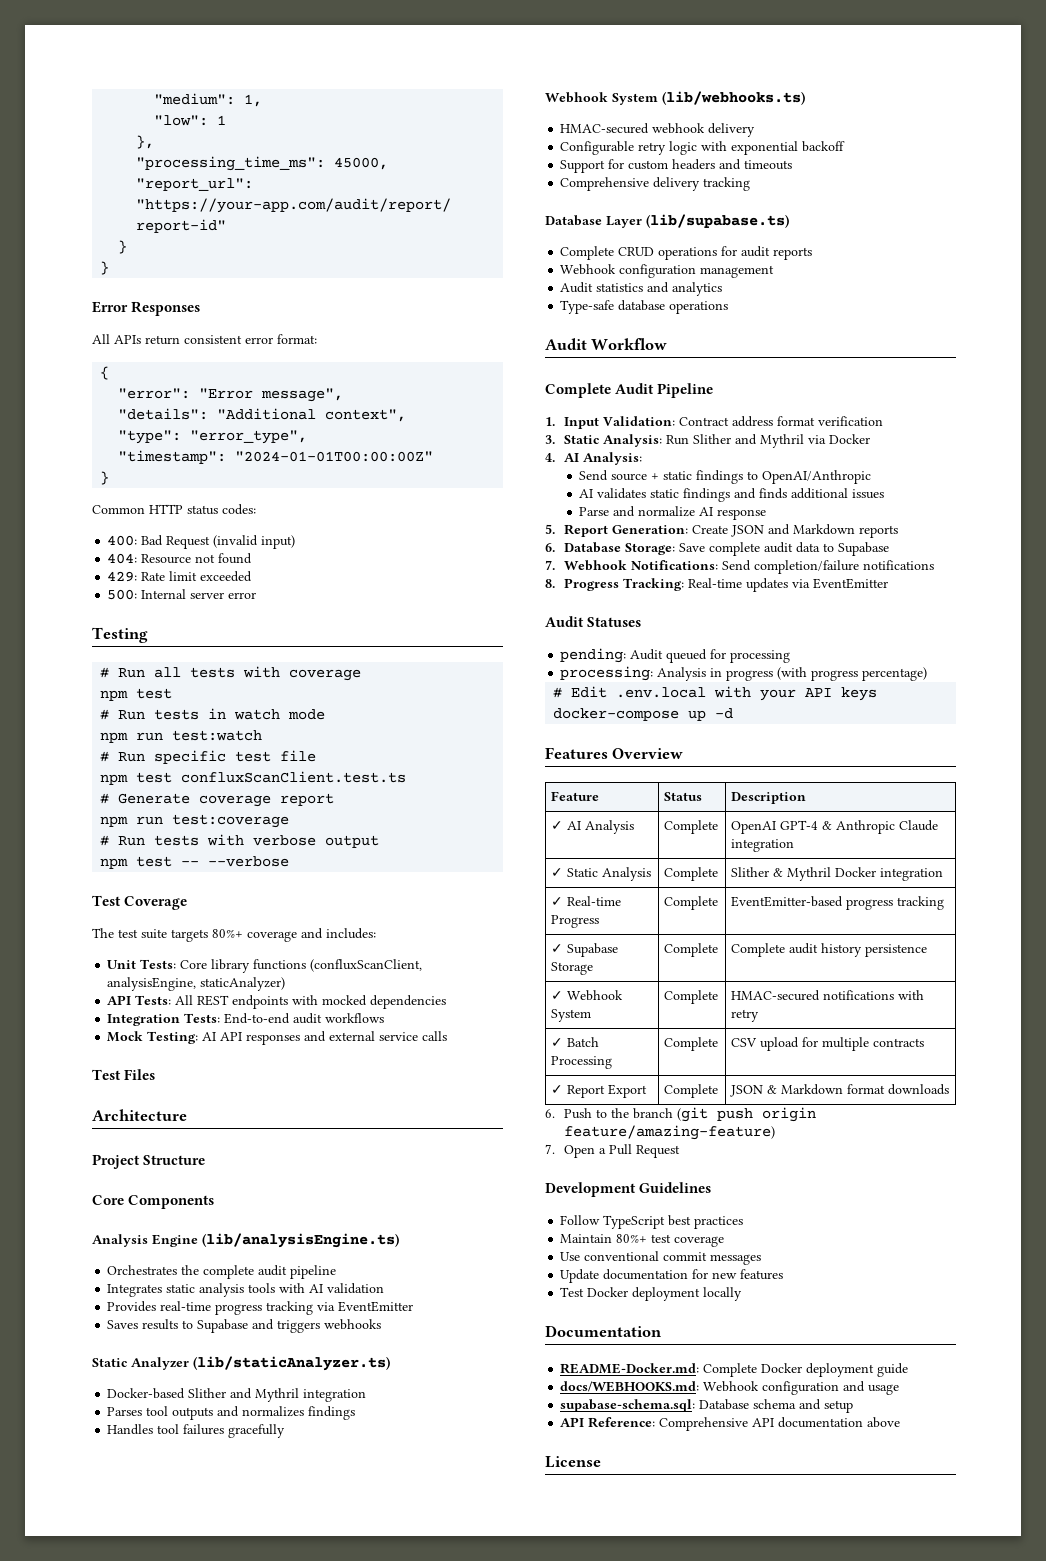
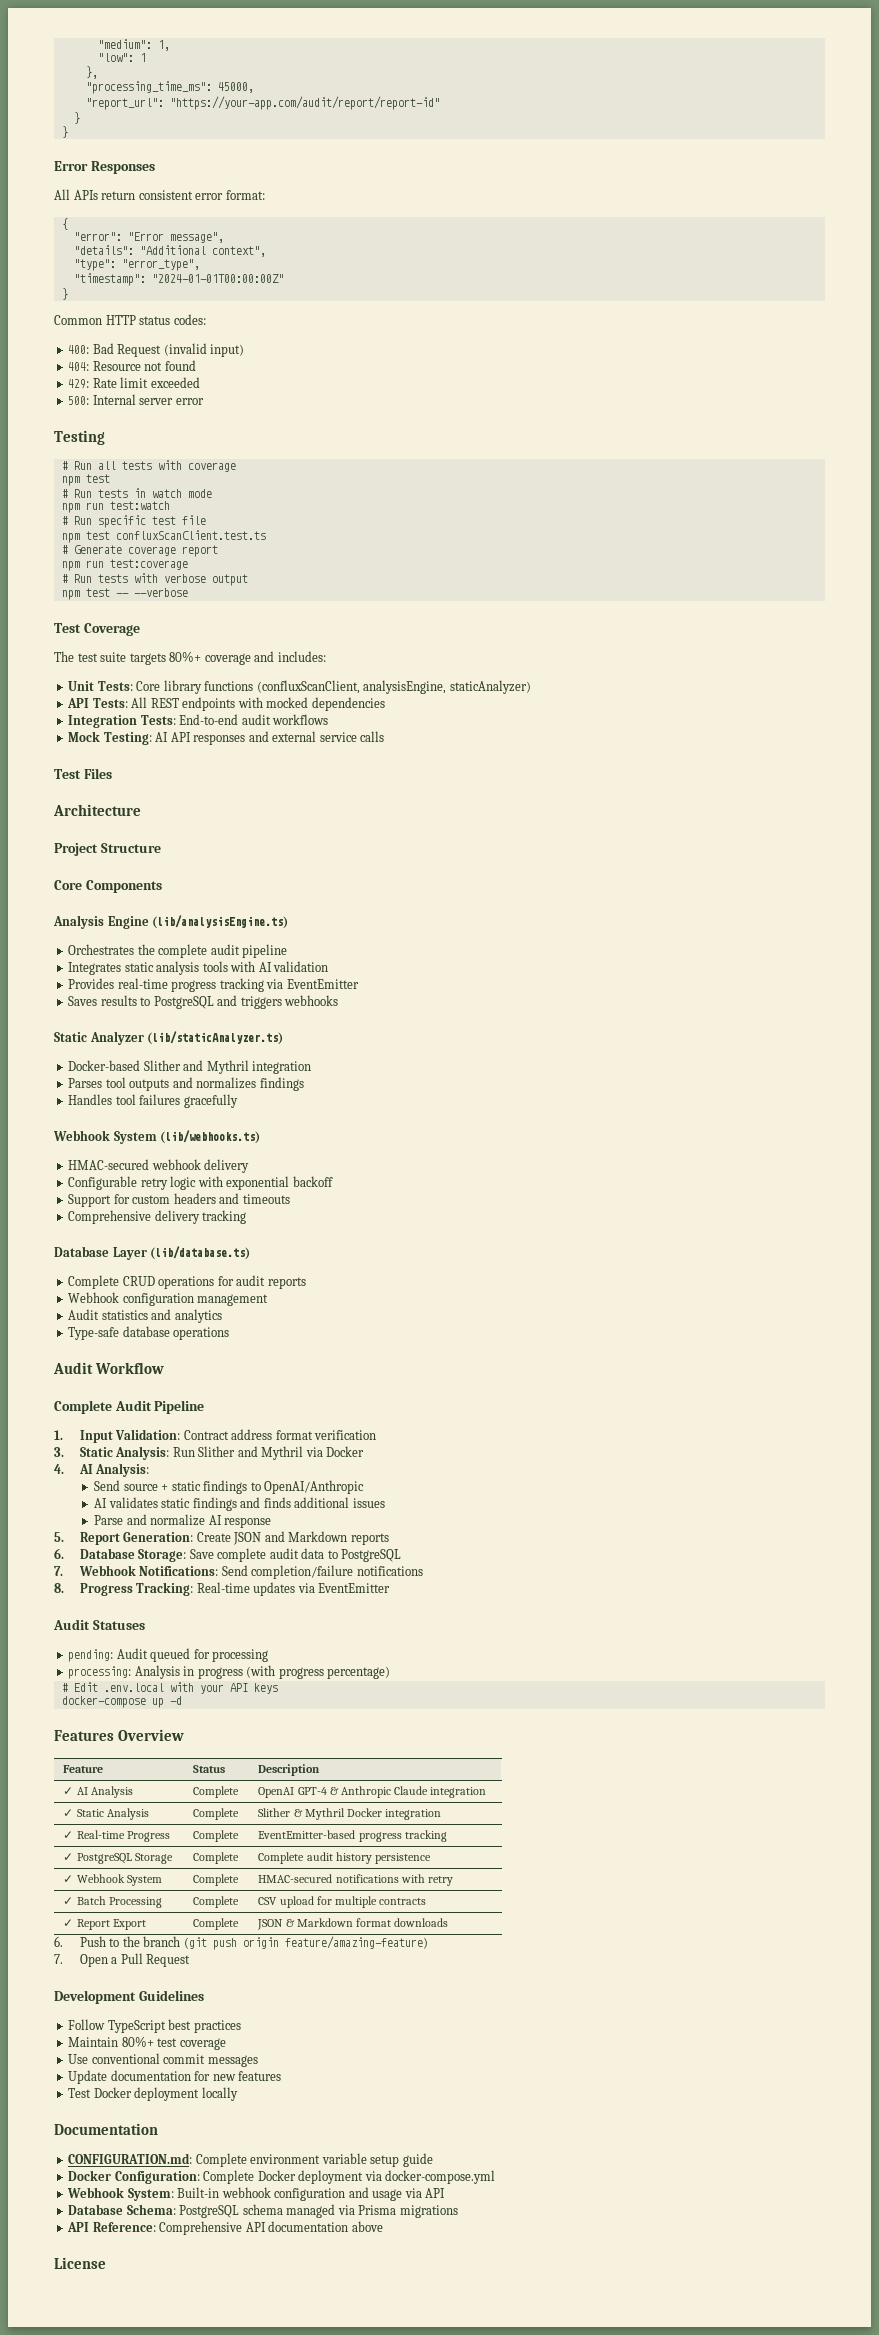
[197,1319,249,1333] Supabase -> [153,996,214,1009] PostgreSQL
[646,214,789,228] (lib/supabase.ts) -> [150,1246,251,1260] (lib/database.ts)
[837,542,889,556] Supabase -> [341,1549,402,1562] PostgreSQL
[567,943,619,957] Supabase -> [76,1853,132,1864] PostgreSQL
[560,1363,909,1377] [560,1381,900,1395] [560,1399,854,1413] README-Docker.md: Complete Docker deployment guide // docs/WEBHOOKS.md: Webhook configuration and usage // supabase-schema.sql: Database schema and setup -> [68,2153,433,2167] [68,2170,496,2184] [67,2187,446,2201] [68,2204,458,2218] CONFIGURATION.md: Complete environment variable setup guide // Docker Configuration: Complete Docker deployment via docker-compose.yml // Webhook System: Built-in webhook configuration and usage via API // Database Schema: PostgreSQL schema managed via Prisma migrations

